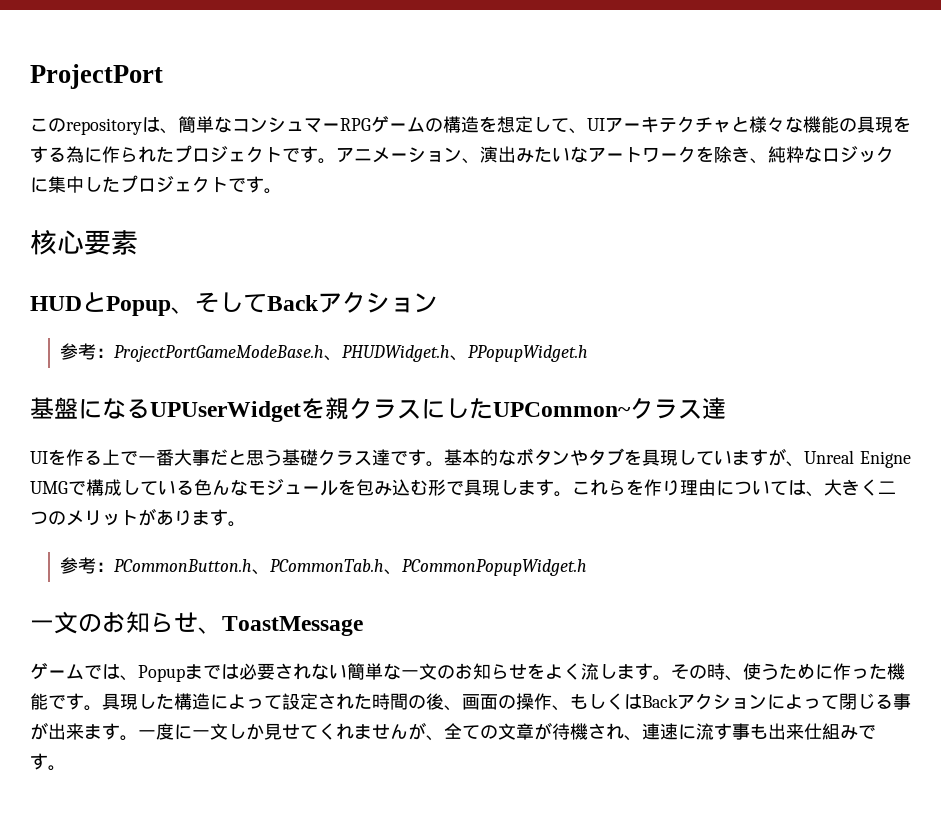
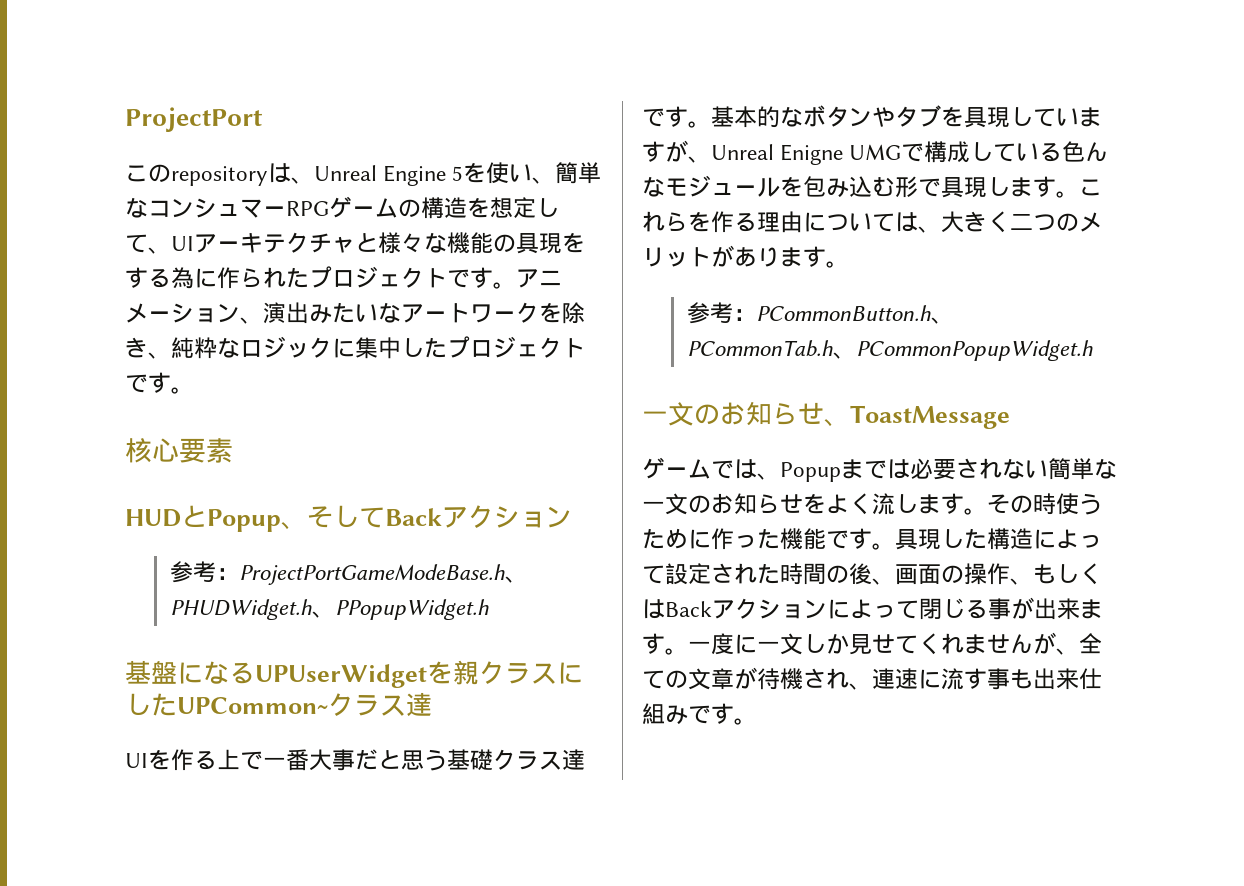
(178, 131) none -> [314,162,556,186] Unreal Engine 5を使い、
[662,480,680,496] り -> [734,212,757,232] る
[725,675,743,681] 、 -> (1056, 504) none

